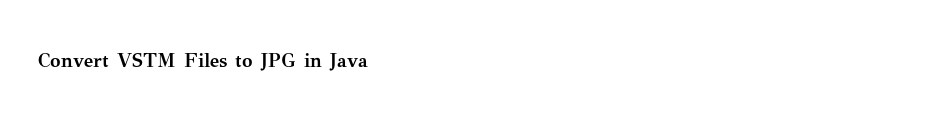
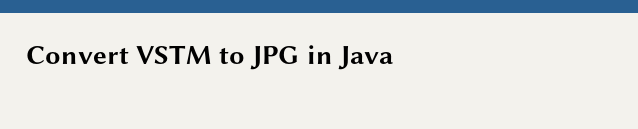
[184,53,227,68] Files -> (212, 54) none

